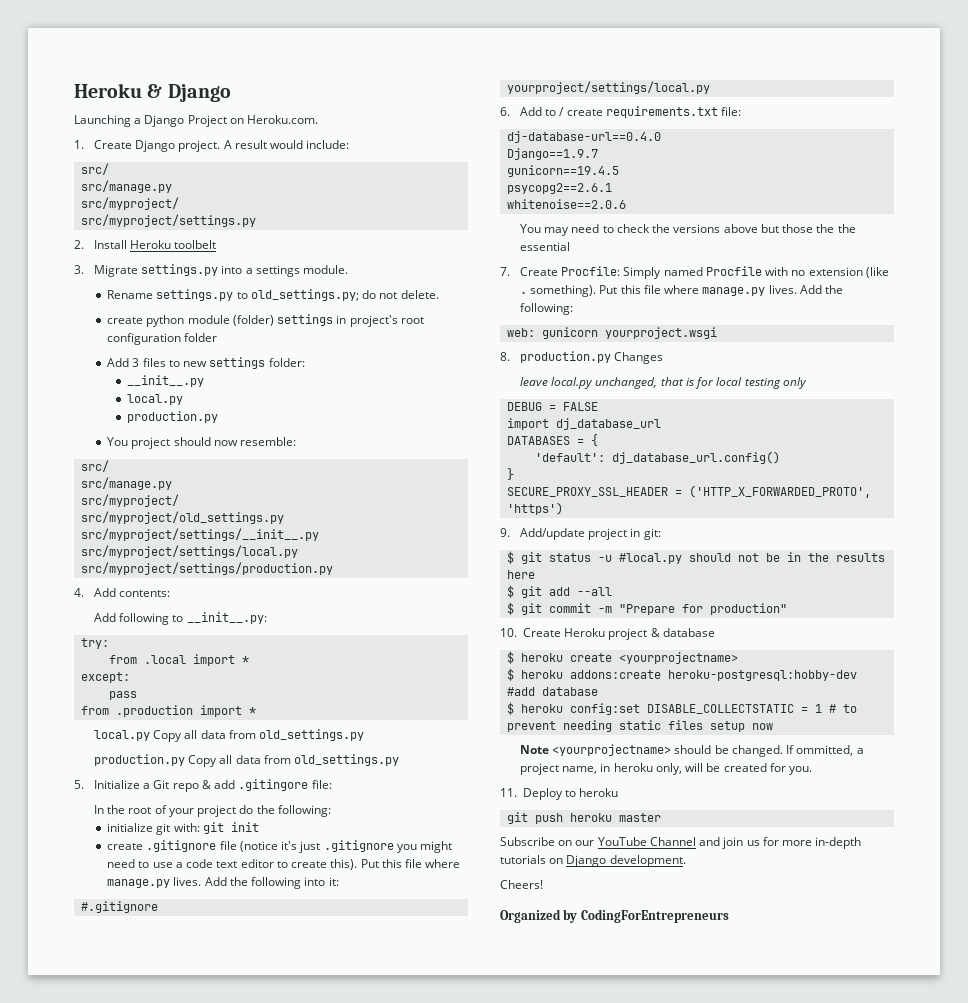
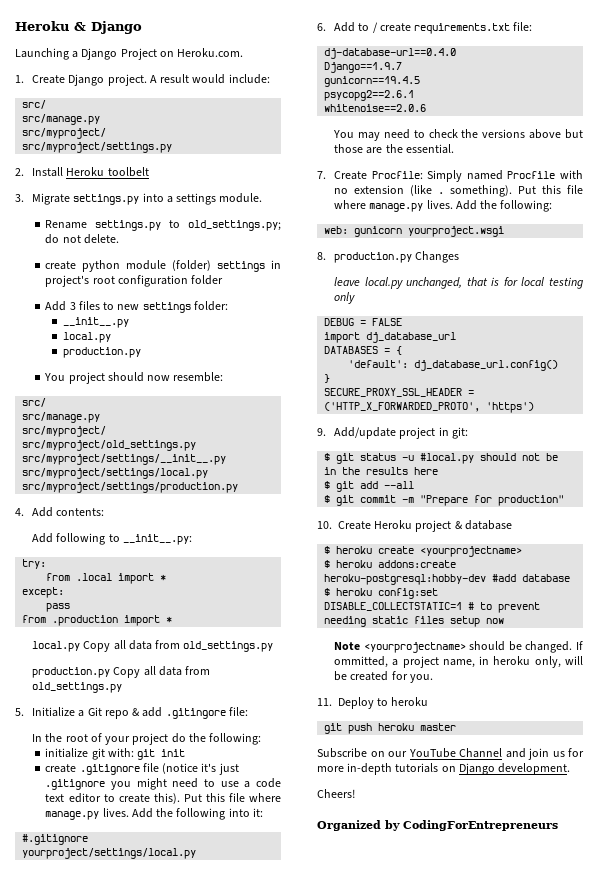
[816,224,856,233] [519,242,570,251] the the essential -> [366,144,454,154] are the essential.
[647,704,823,714] DISABLE_COLLECTSTATIC = 1 -> [324,602,463,611] DISABLE_COLLECTSTATIC=1

